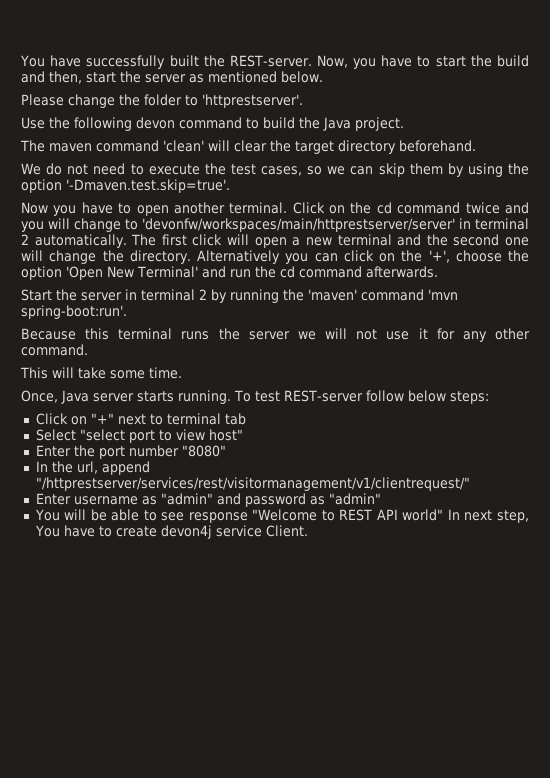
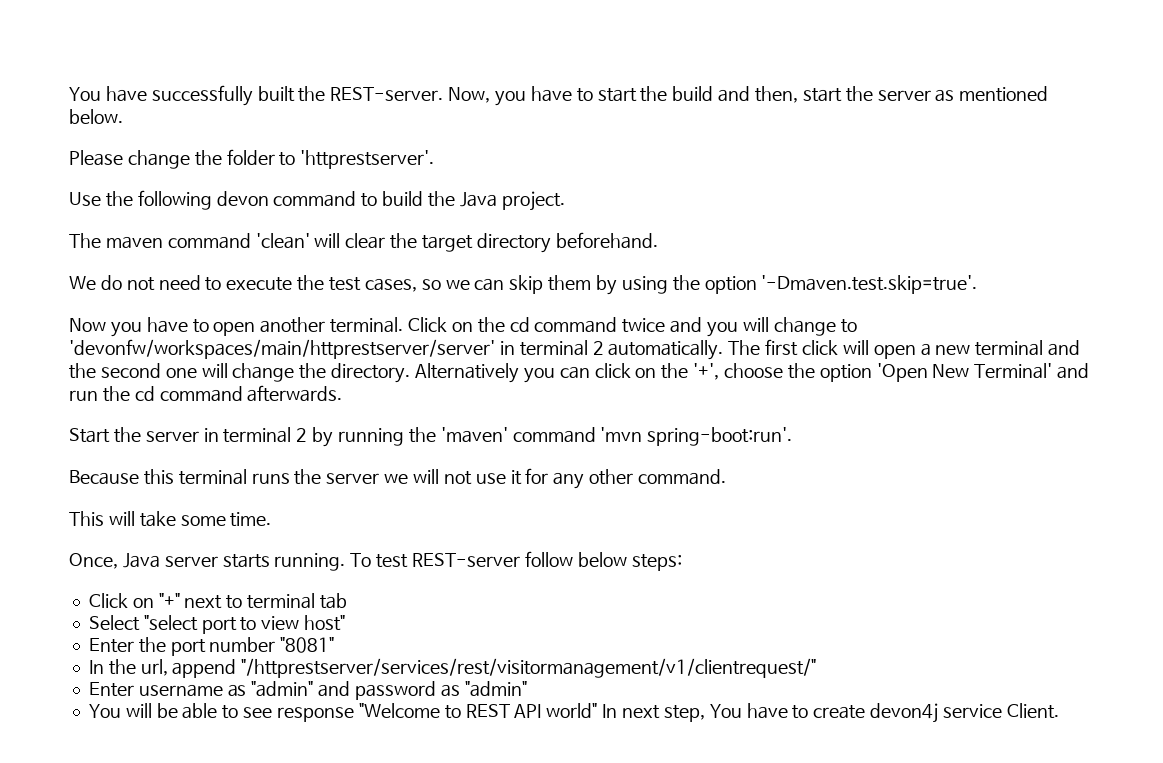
[181,445,226,457] "8080" -> [280,637,335,653] "8081"

